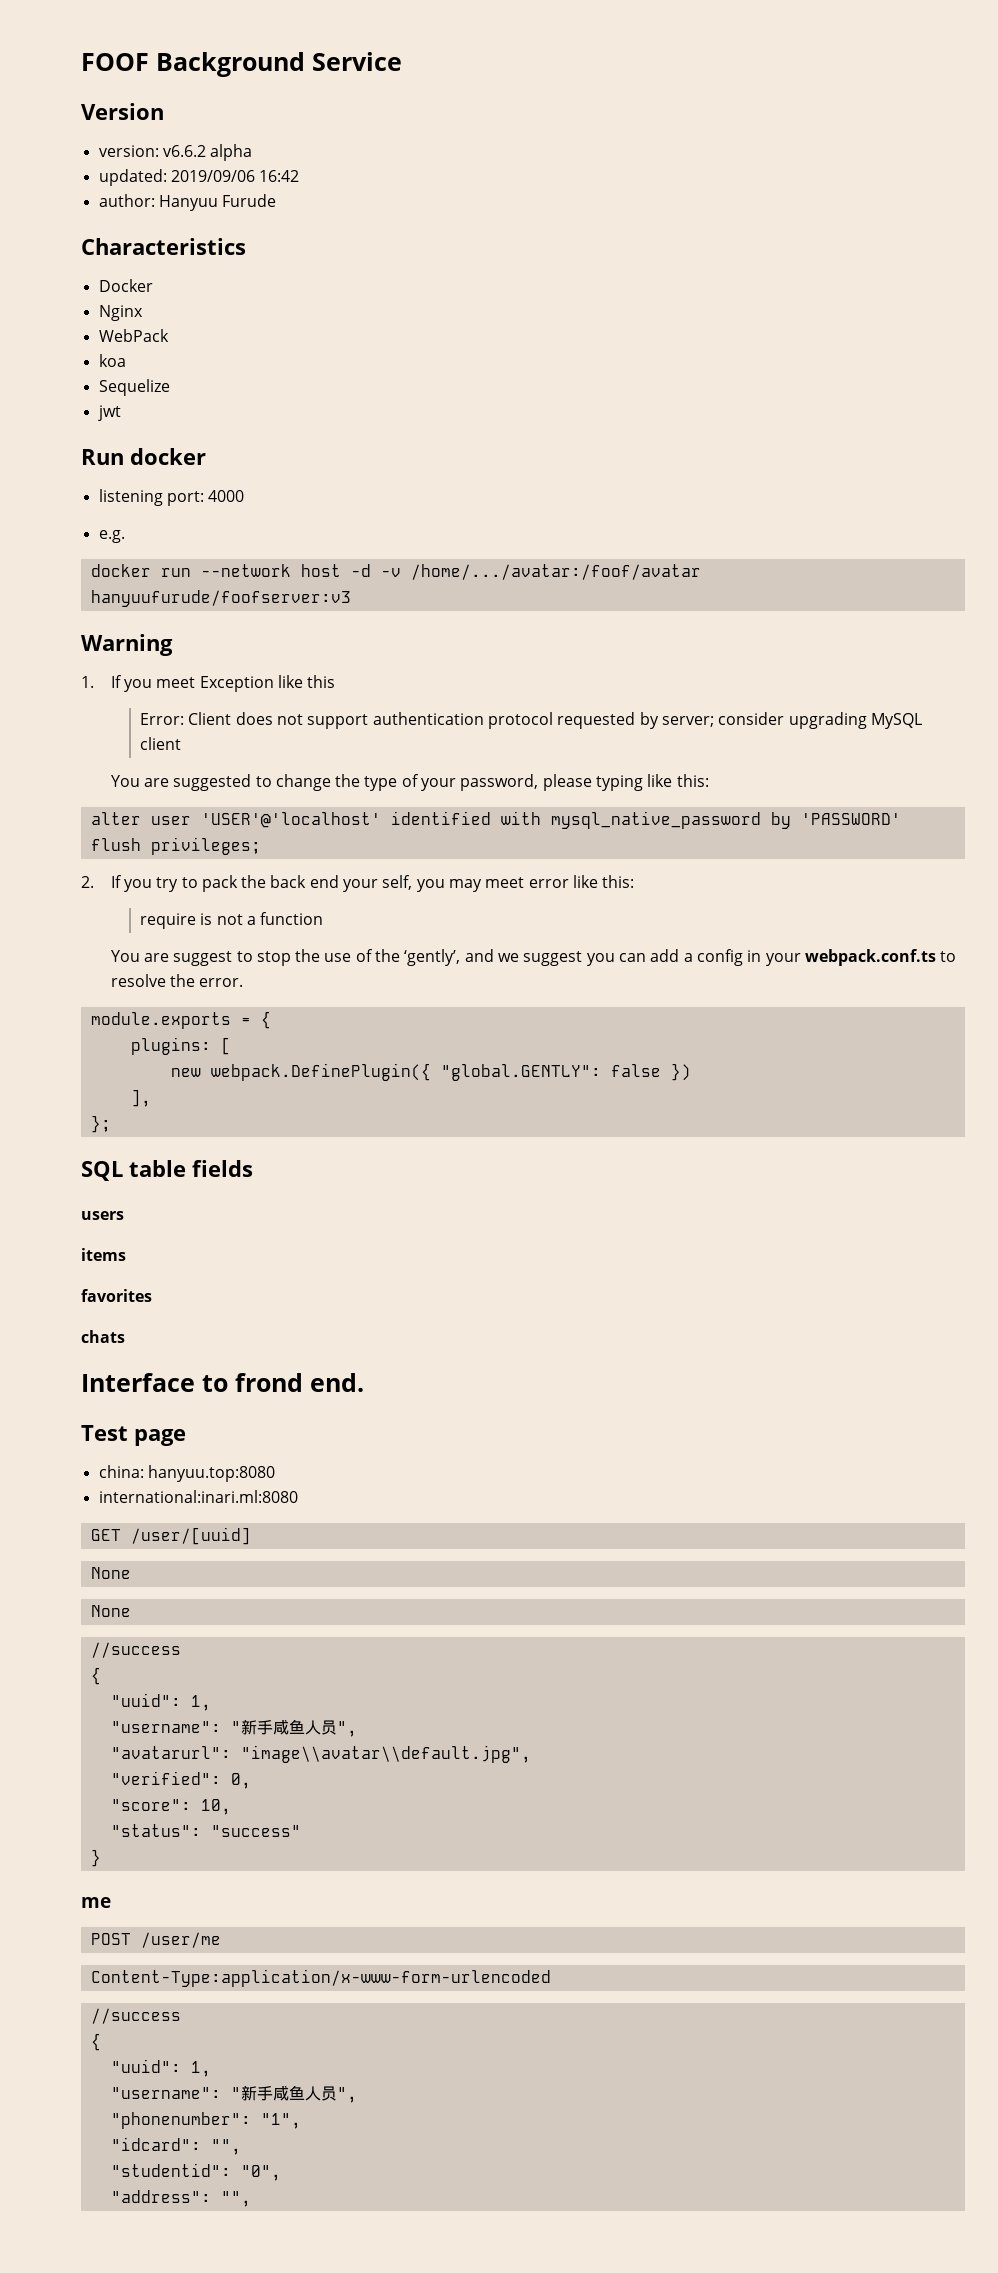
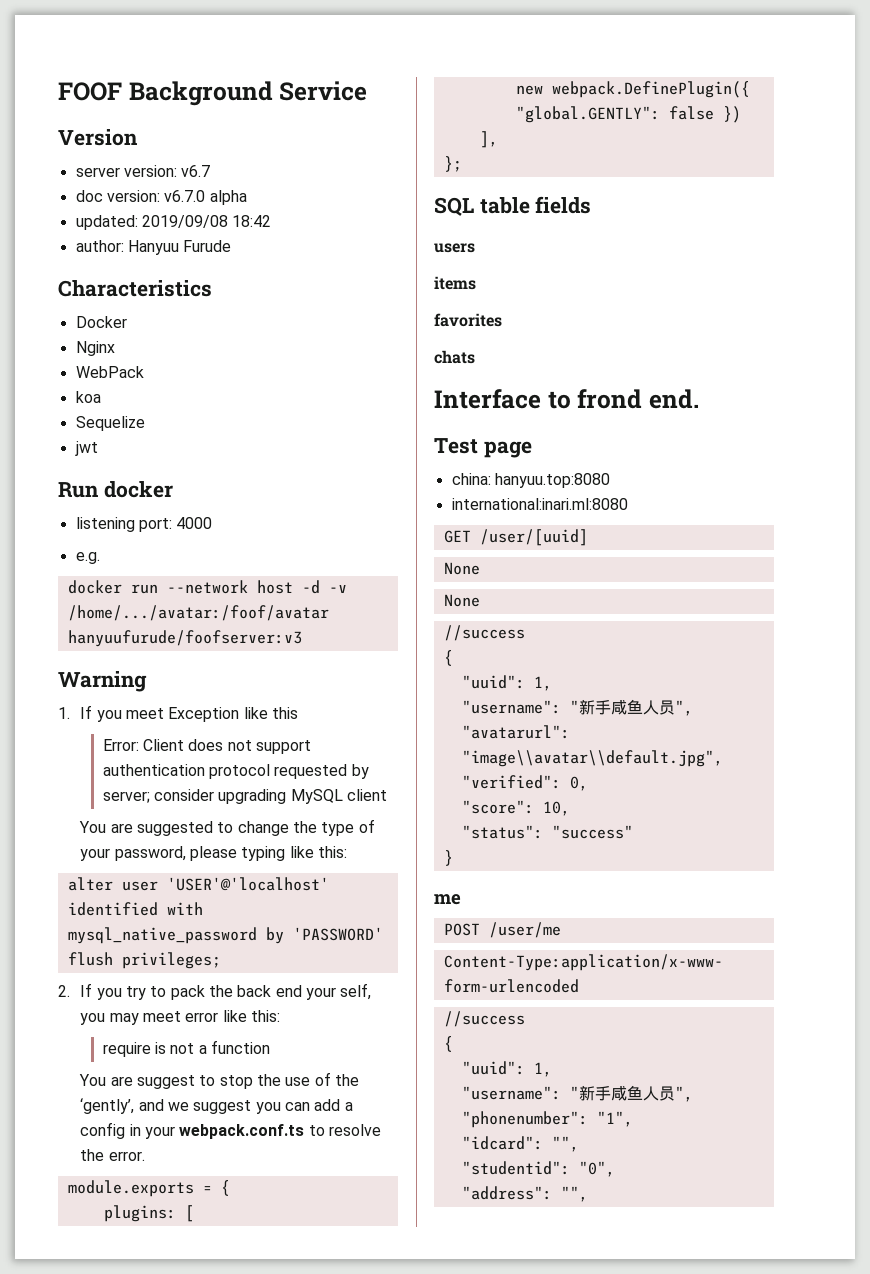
[98,145,206,157] version: v6.6.2 -> [75,165,211,177] [75,190,206,202] server version: v6.7 // doc version: v6.7.0
[170,170,300,182] 2019/09/06 16:42 -> [141,215,272,228] 2019/09/08 18:42

